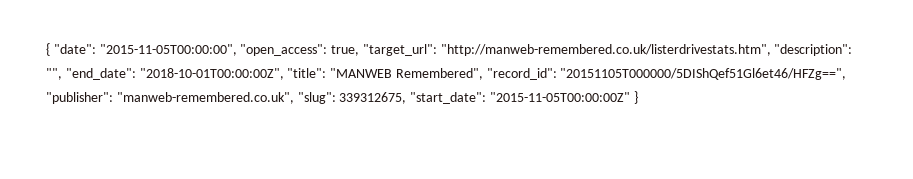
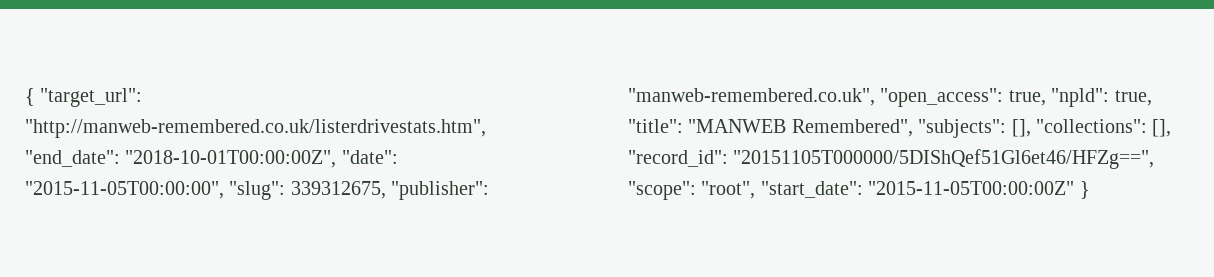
[53,44,853,56] [46,68,847,80] [46,92,407,104] "date": "2015-11-05T00:00:00", "open_access": true, "target_url": "http://manweb-remembered.co.uk/listerdrivestats.htm", "description": "", "end_date": "2018-10-01T00:00:00Z", "title": "MANWEB Remembered", "record_id": "20151105T000000/5DIShQef51Gl6et46/HFZg==", "publisher": "manweb-remembered.co.uk", "slug": 339312675, -> [40,88,143,107] [25,119,486,138] [25,150,398,168] [25,181,490,200] [628,88,1152,107] [628,119,1172,138] [628,149,1155,169] [628,181,756,200] "target_url": "http://manweb-remembered.co.uk/listerdrivestats.htm", "end_date": "2018-10-01T00:00:00Z", "date": "2015-11-05T00:00:00", "slug": 339312675, "publisher": "manweb-remembered.co.uk", "open_access": true, "npld": true, "title": "MANWEB Remembered", "subjects": [], "collections": [], "record_id": "20151105T000000/5DIShQef51Gl6et46/HFZg==", "scope": "root",

